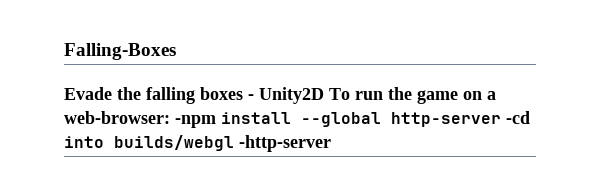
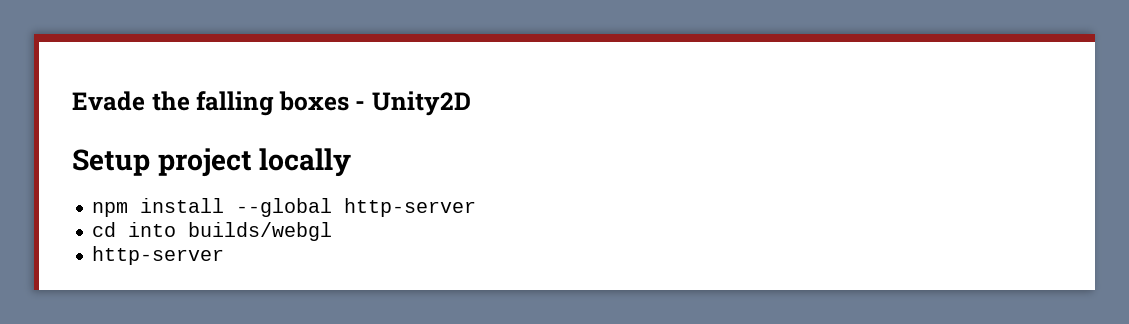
[64,43,176,60] Falling-Boxes // -> (72, 101) none
[329,87,496,104] [64,111,216,128] To run the game on a web-browser: -npm -> [72,148,352,177] [91,202,128,217] // Setup project locally // npm
[506,111,530,124] -cd -> [91,222,116,237] // cd
[239,135,331,152] -http-server -> [91,246,224,265] // http-server

